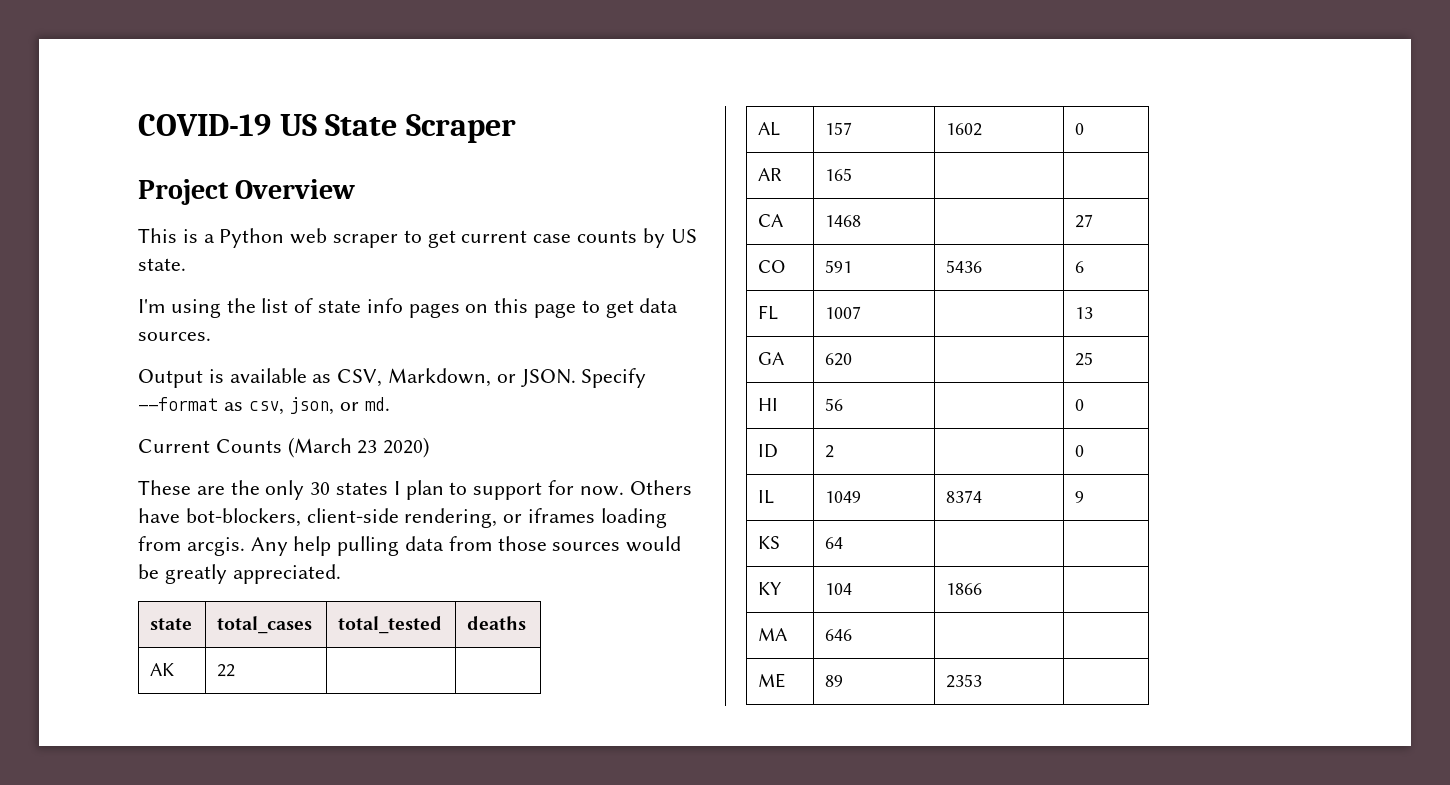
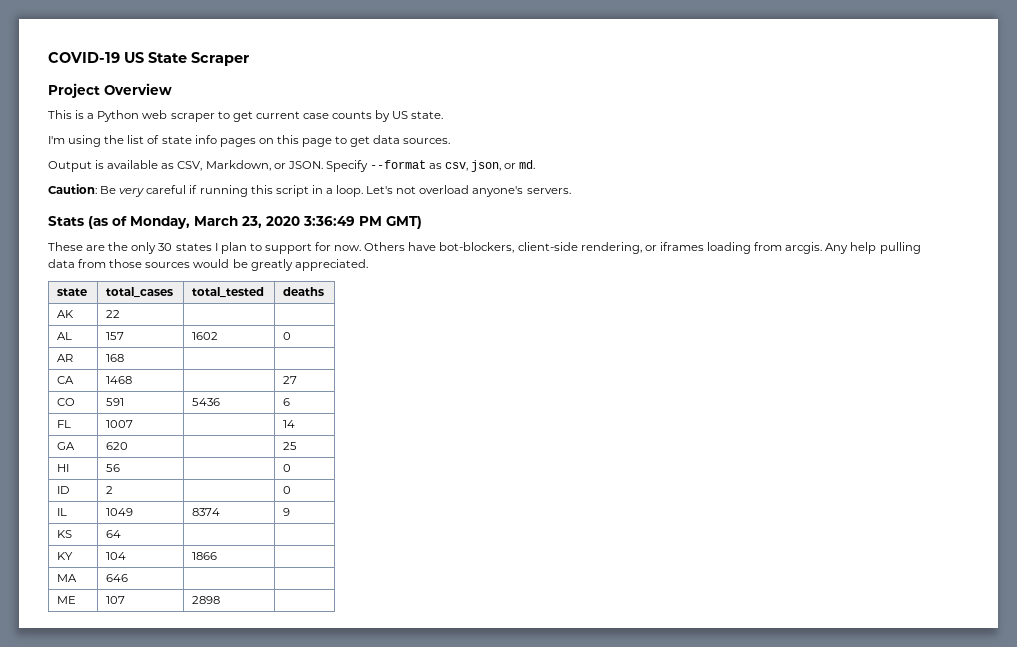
[138,437,430,458] Current Counts (March 23 2020) -> [48,184,571,197] [48,216,422,229] Caution: Be very careful if running this script in a loop. Let's not overload anyone's servers. // Stats (as of Monday, March 23, 2020 3:36:49 PM GMT)
[825,168,853,181] 165 -> [106,354,125,362] 168
[1075,307,1094,319] 13 -> [283,420,296,428] 14
[825,675,844,687] [946,674,983,688] 89 | 2353 -> [106,596,126,604] [192,596,221,604] 107 | 2898

